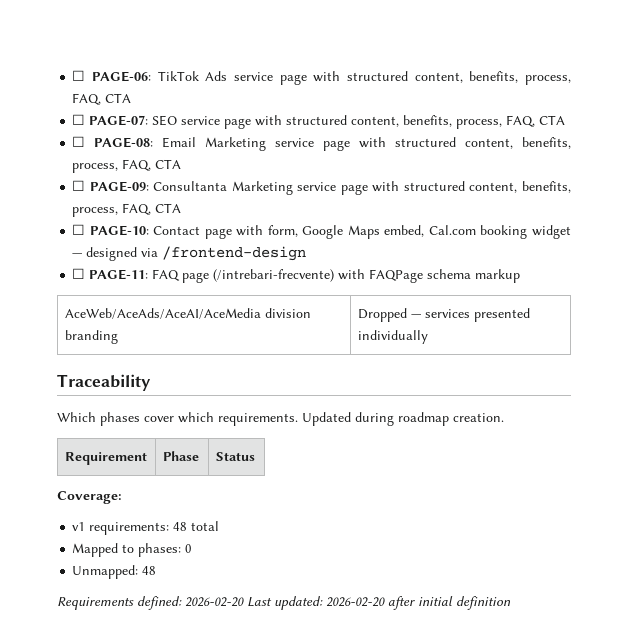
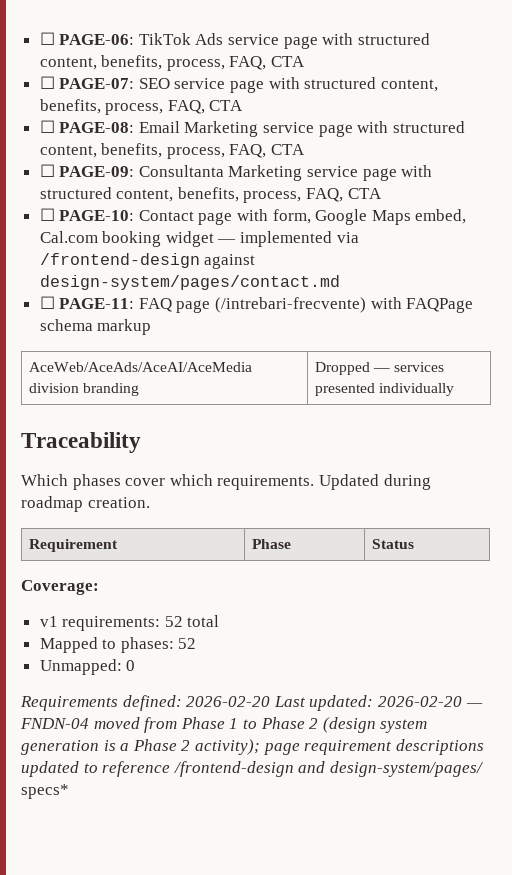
[86,247,138,261] designed -> [240,231,333,247] implemented
(307, 253) none -> [204,254,256,269] [39,275,340,290] against design-system/pages/contact.md
[173,522,188,531] 48 -> [164,616,183,627] 52
[185,544,193,553] 0 -> [178,638,197,649] 52
[142,566,157,575] 48 -> [126,660,136,671] 0
[388,596,511,610] after initial definition -> [465,703,483,707] [20,717,428,733] [21,739,484,755] [21,761,484,777] [21,784,69,799] — FNDN-04 moved from Phase 1 to Phase 2 (design system generation is a Phase 2 activity); page requirement descriptions updated to reference /frontend-design and design-system/pages/ specs*

